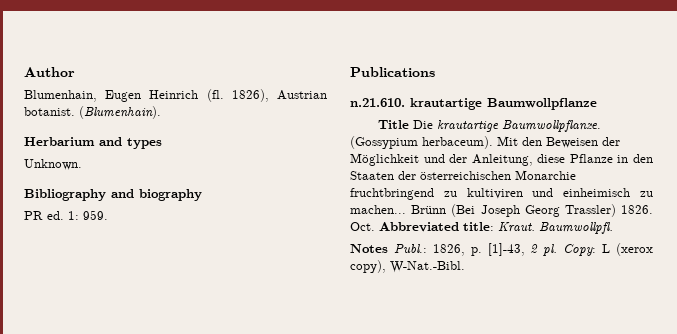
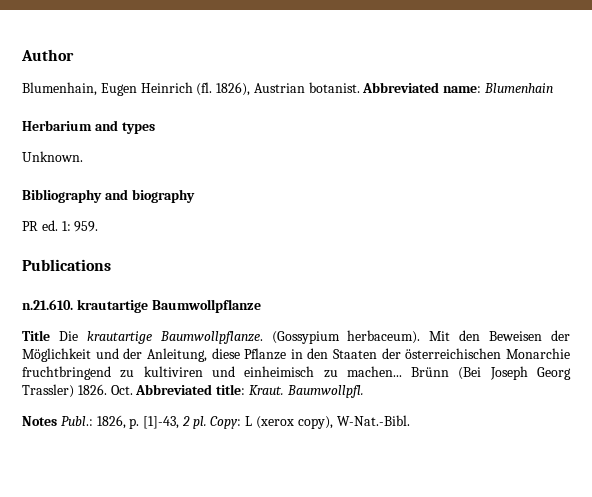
[79,106,161,119] (Blumenhain). -> [362,82,554,93] Abbreviated name: Blumenhain

